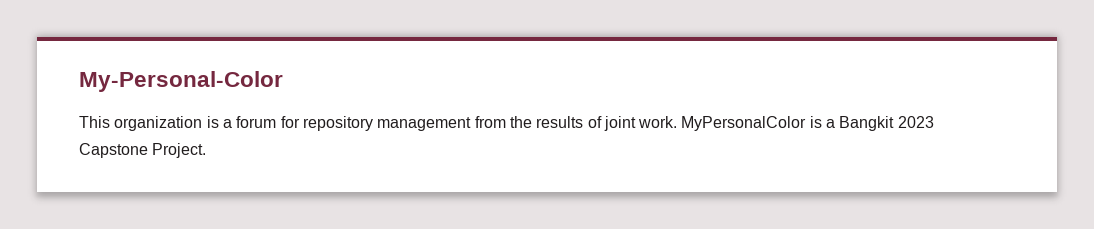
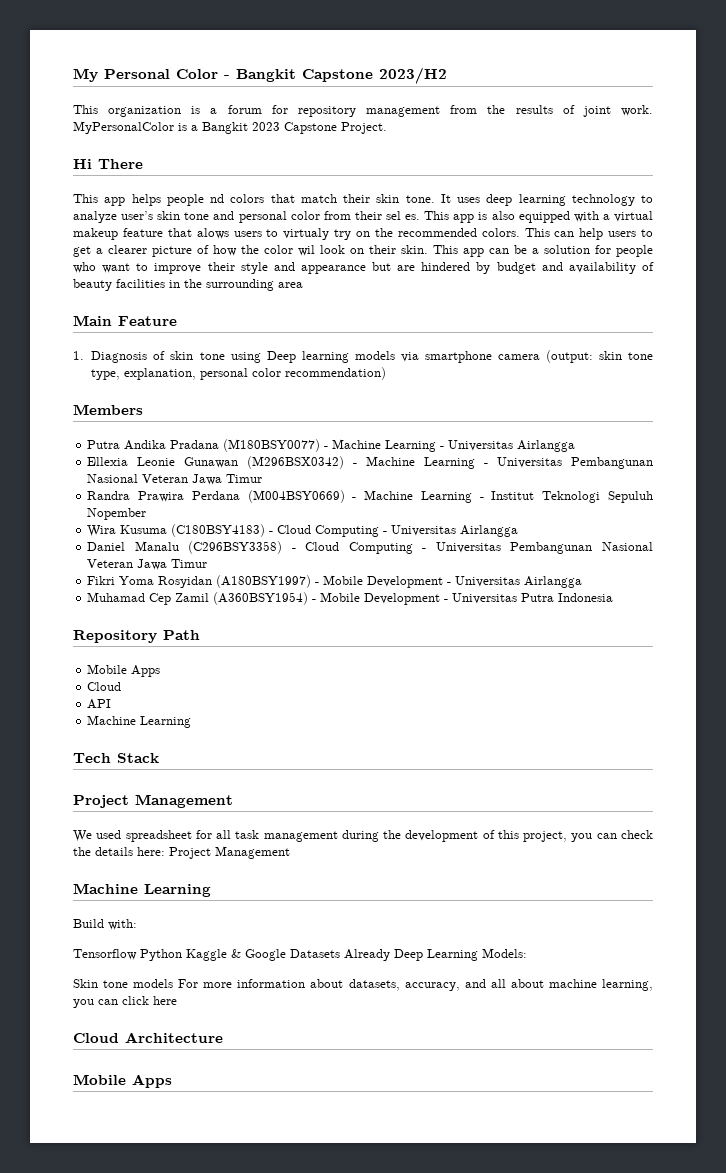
[79,71,283,92] My-Personal-Color -> [73,67,447,84] My Personal Color - Bangkit Capstone 2023/H2
(207, 150) none -> [73,159,143,169] [73,194,653,206] [73,211,653,223] [73,228,653,240] [73,245,653,257] [73,262,654,274] [73,279,303,291] [73,315,177,326] [73,350,654,363] [91,367,387,380] [73,404,143,415] [87,439,576,452] [87,456,654,469] [87,474,263,485] [87,490,653,503] [87,508,147,520] [87,524,519,537] [87,541,654,554] [87,559,208,570] [87,575,583,588] [87,592,614,605] [73,630,200,643] [87,664,161,677] [87,682,122,691] [87,699,112,709] [87,715,192,728] [73,753,159,763] [73,794,233,808] [73,830,653,842] [73,846,290,859] [73,883,211,897] [73,919,137,930] [73,948,527,961] [73,979,654,991] [73,996,177,1008] [73,1032,223,1043] [73,1074,172,1088] // Hi There // This app helps people nd colors that match their skin tone. It uses deep learning technology to analyze user’s skin tone and personal color from their sel es. This app is also equipped with a virtual makeup feature that alows users to virtualy try on the recommended colors. This can help users to get a clearer picture of how the color wil look on their skin. This app can be a solution for people who want to improve their style and appearance but are hindered by budget and availability of beauty facilities in the surrounding area // Main Feature // 1. Diagnosis of skin tone using Deep learning models via smartphone camera (output: skin tone type, explanation, personal color recommendation) // Members // Putra Andika Pradana (M180BSY0077) - Machine Learning - Universitas Airlangga // Ellexia Leonie Gunawan (M296BSX0342) - Machine Learning - Universitas Pembangunan Nasional Veteran Jawa Timur // Randra Prawira Perdana (M004BSY0669) - Machine Learning - Institut Teknologi Sepuluh Nopember // Wira Kusuma (C180BSY4183) - Cloud Computing - Universitas Airlangga // Daniel Manalu (C296BSY3358) - Cloud Computing - Universitas Pembangunan Nasional Veteran Jawa Timur // Fikri Yoma Rosyidan (A180BSY1997) - Mobile Development - Universitas Airlangga // Muhamad Cep Zamil (A360BSY1954) - Mobile Development - Universitas Putra Indonesia // Repository Path // Mobile Apps // Cloud // API // Machine Learning // Tech Stack // Project Management // We used spreadsheet for all task management during the development of this project, you can check the details here: Project Management // Machine Learning // Build with: // Tensorflow Python Kaggle & Google Datasets Already Deep Learning Models: // Skin tone models For more information about datasets, accuracy, and all about machine learning, you can click here // Cloud Architecture // Mobile Apps

